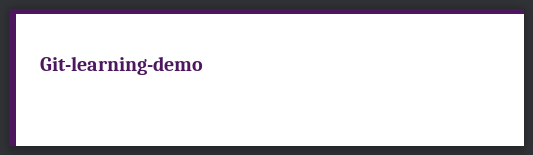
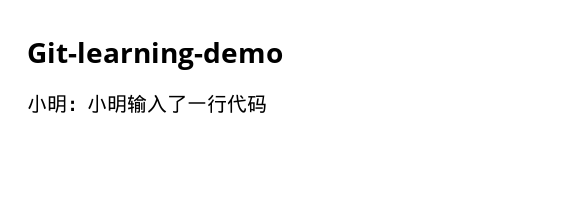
(203, 65) none -> [27,94,267,113] // 小明：小明输入了一行代码

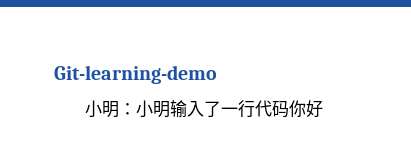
(267, 104) none -> [289,100,324,118] 你好

